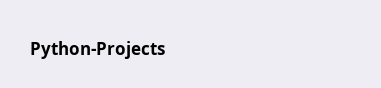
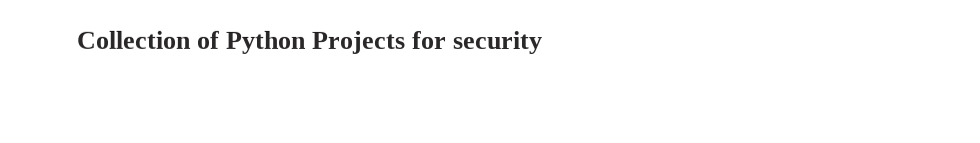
[30,41,165,59] Python-Projects -> [77,30,544,55] Collection of Python Projects for security

